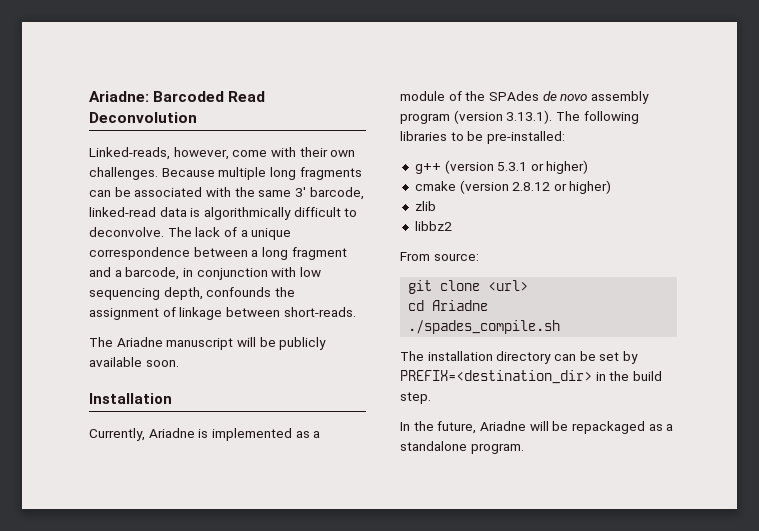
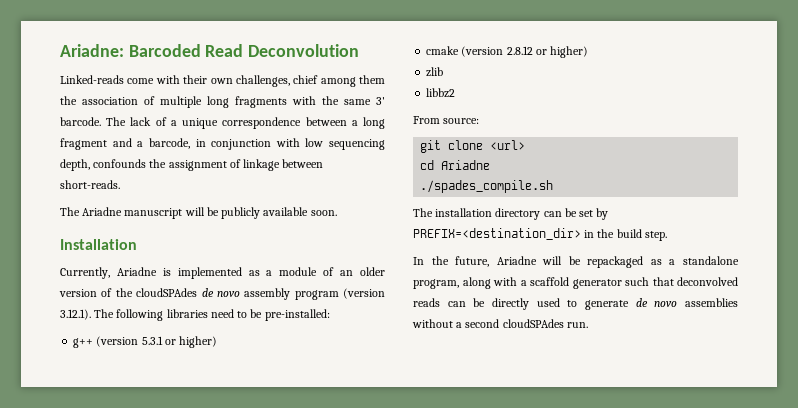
[89,147,229,160] Linked-reads, however, -> [60,75,124,84] Linked-reads
[89,167,362,180] [89,187,364,200] [89,207,358,220] [89,227,164,237] challenges. Because multiple long fragments can be associated with the same 3' barcode, linked-read data is algorithmically difficult to deconvolve. -> [235,75,385,87] [60,96,385,108] [60,117,101,126] challenges, chief among them the association of multiple long fragments with the same 3' barcode.
[465,91,539,101] the SPAdes -> [340,267,385,276] [59,288,198,297] an older version of the cloudSPAdes
[506,110,553,124] 3.13.1). -> [60,309,91,320] 3.12.1).
(447, 136) none -> [210,309,234,318] need
[470,443,524,454] program. -> [413,277,738,289] [413,298,738,310] [412,319,588,328] program, along with a scaffold generator such that deconvolved reads can be directly used to generate de novo assemblies without a second cloudSPAdes run.

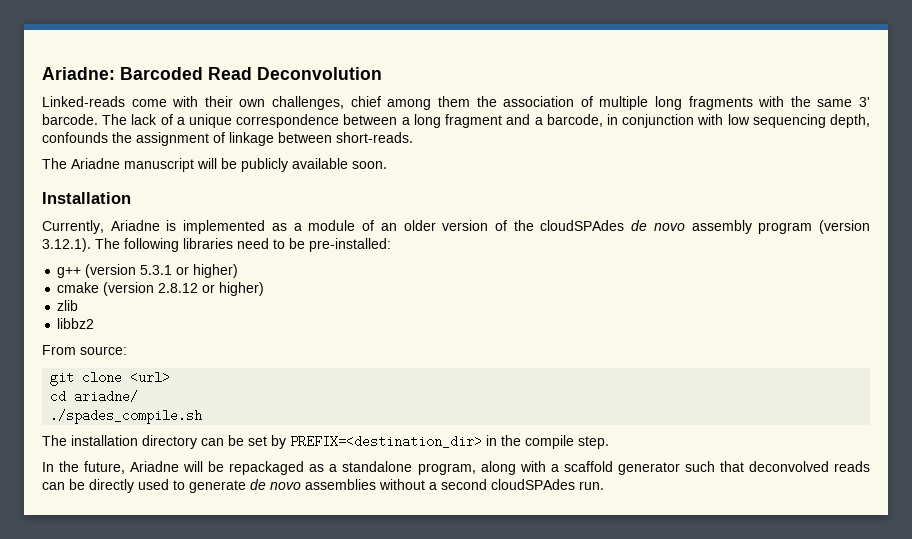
[441,160,491,170] Ariadne -> [74,390,139,403] ariadne/
[616,229,642,238] build -> [525,435,574,449] compile

